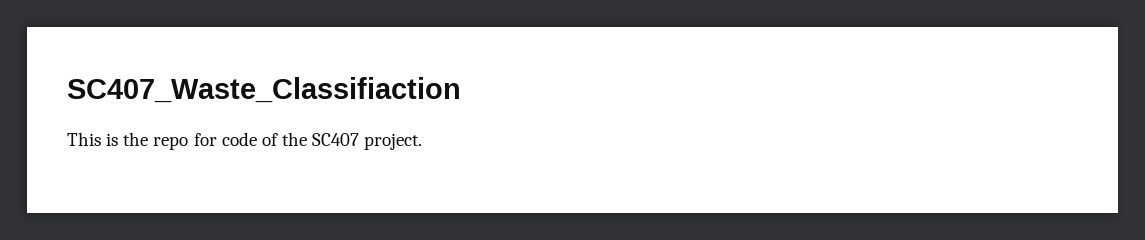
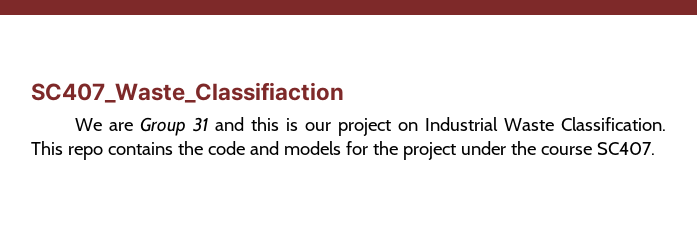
[67,132,423,150] This is the repo for code of the SC407 project. -> [74,117,666,136] [31,141,655,160] We are Group 31 and this is our project on Industrial Waste Classification. This repo contains the code and models for the project under the course SC407.

